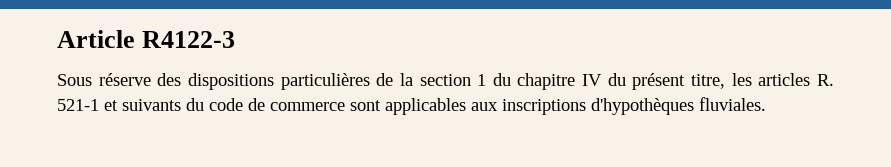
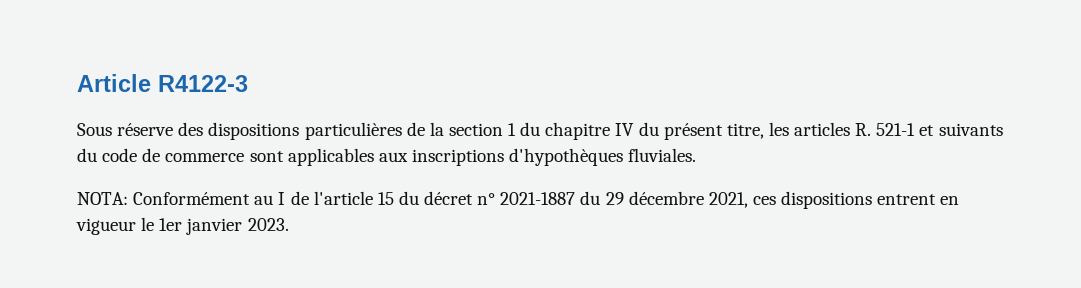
(766, 104) none -> [77,191,960,209] [76,217,289,235] // NOTA: Conformément au I de l'article 15 du décret n° 2021-1887 du 29 décembre 2021, ces dispositions entrent en vigueur le 1er janvier 2023.

